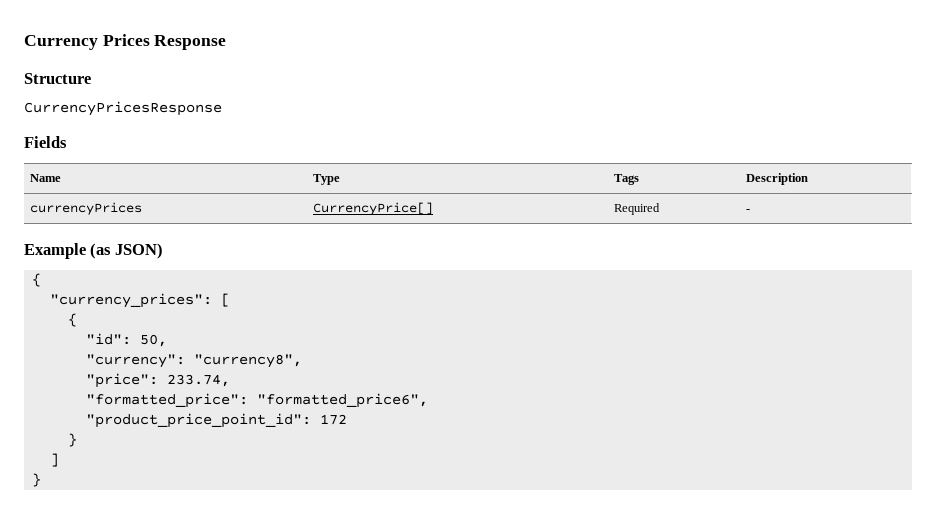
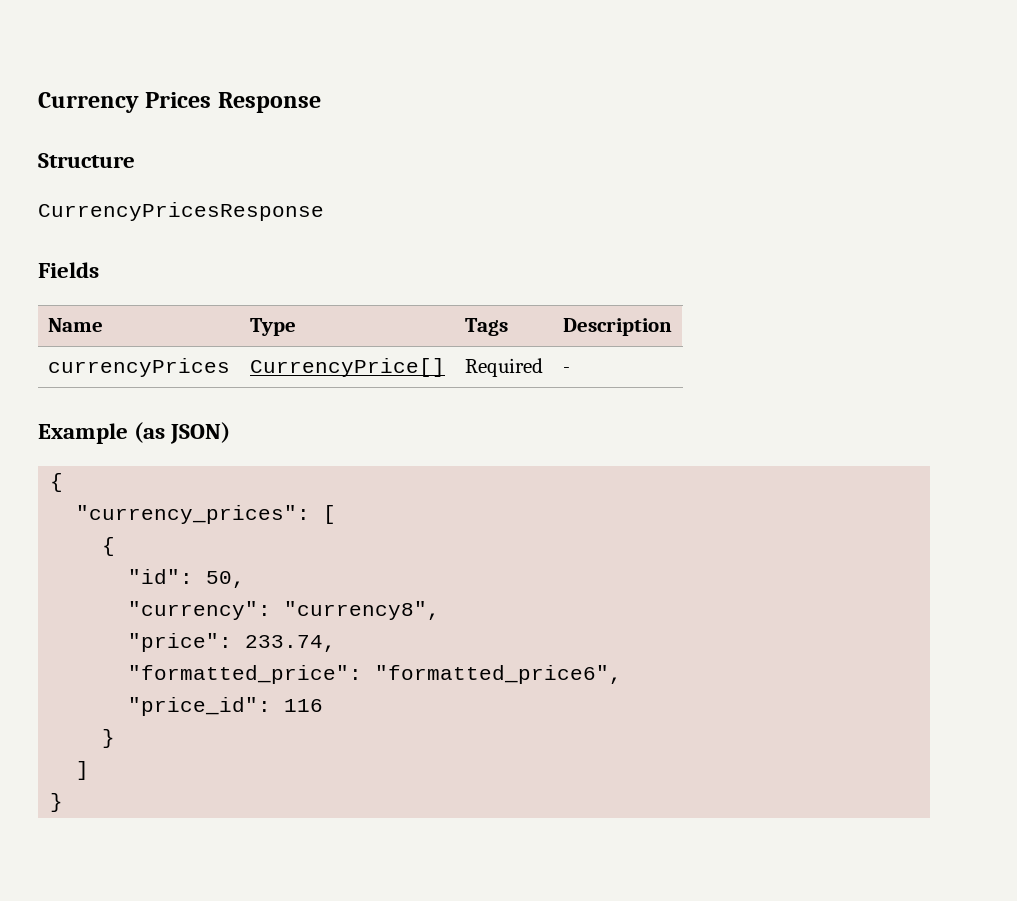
[86,413,348,428] "product_price_point_id": 172 -> [128,697,324,716] "price_id": 116

